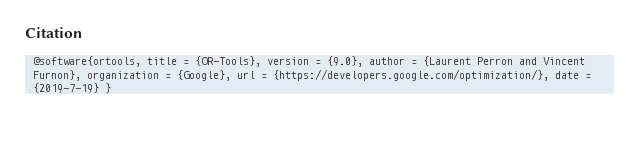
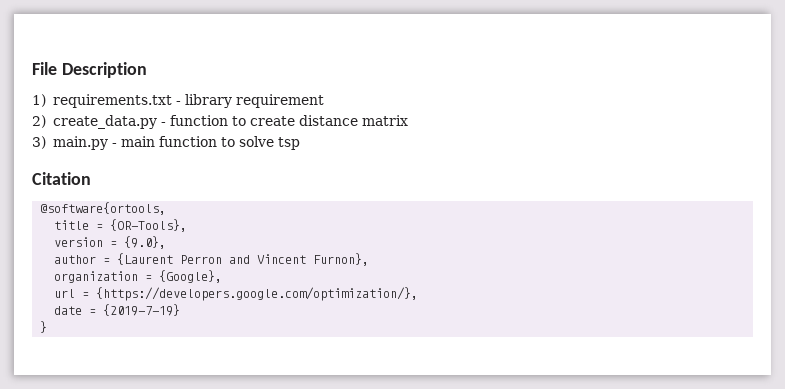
(25, 32) none -> [32,62,147,78] [32,94,325,108] [32,115,409,129] [32,136,301,150] File Description // 1) requirements.txt - library requirement // 2) create_data.py - function to create distance matrix // 3) main.py - main function to solve tsp //
(141, 61) none -> (167, 208) //
(261, 61) none -> (188, 225) //
(363, 61) none -> (167, 242) //
(81, 75) none -> (370, 259) //
(231, 75) none -> (223, 276) //
(549, 75) none -> (419, 294) //
(99, 88) none -> (181, 310) //

